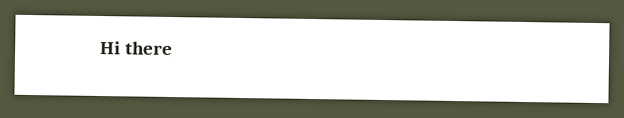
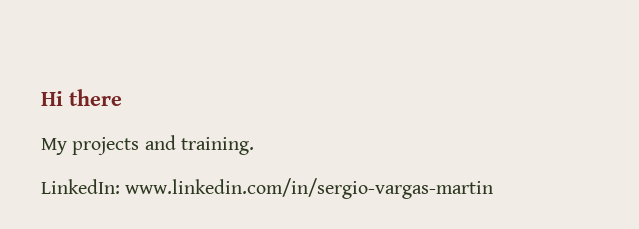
(174, 48) none -> [41,135,254,155] [41,178,494,199] // My projects and training. // LinkedIn: www.linkedin.com/in/sergio-vargas-martin

